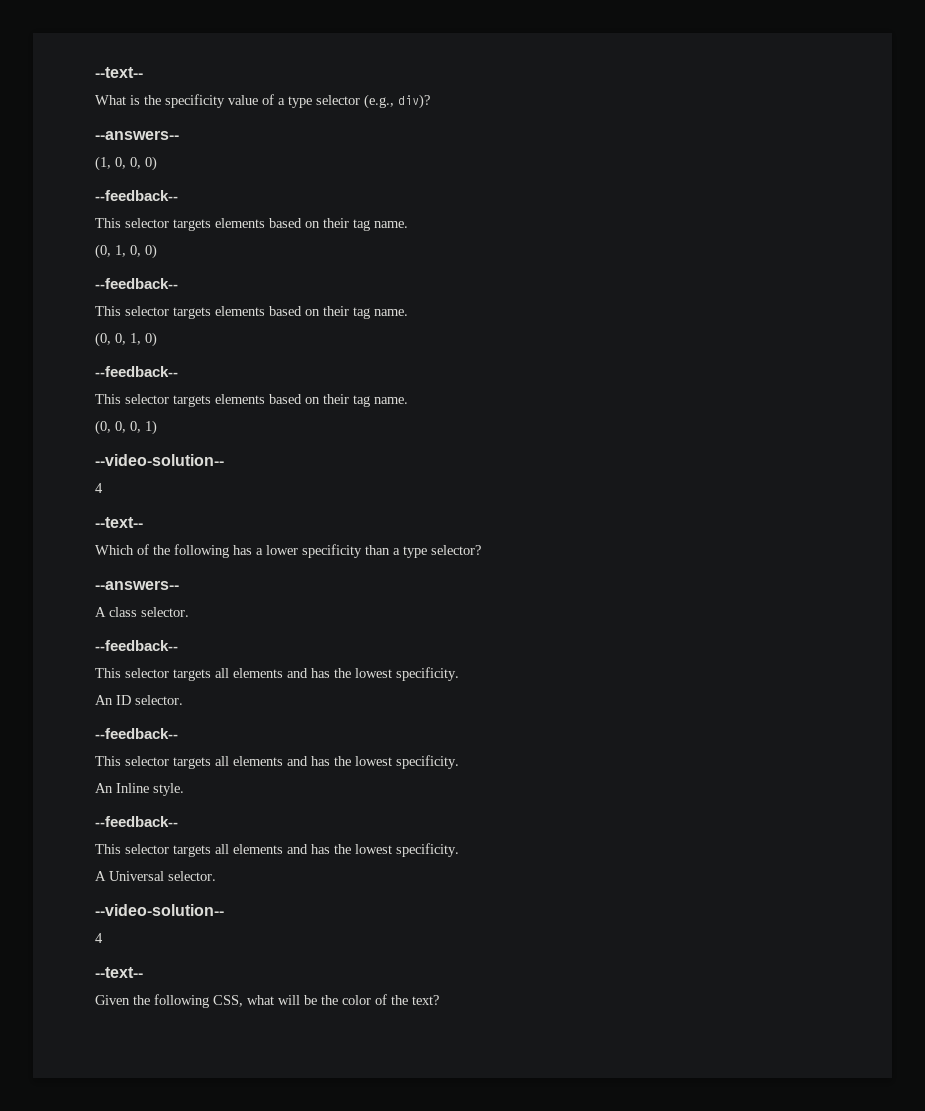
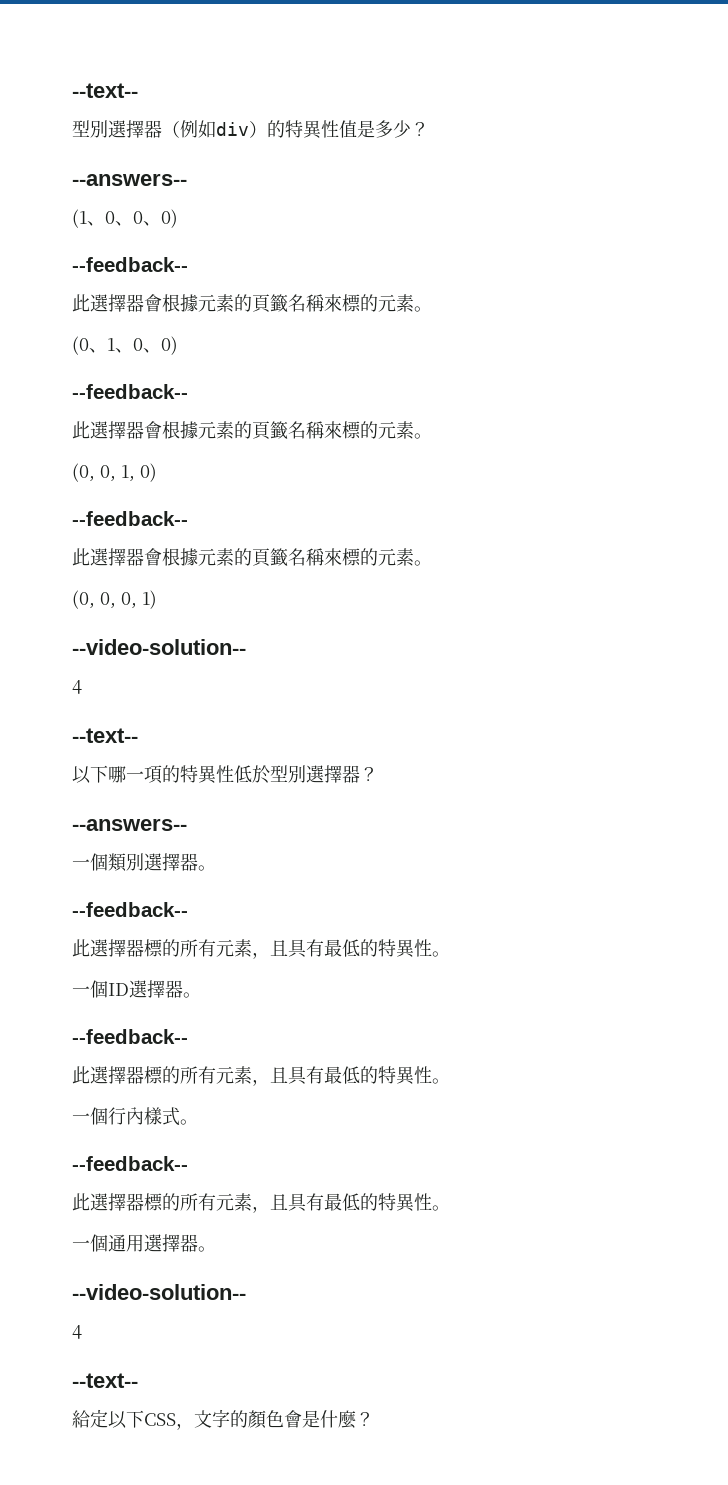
[95,67,143,78] [95,94,430,109] [95,130,179,140] [95,156,157,171] [95,190,178,201] [95,218,408,231] [95,244,157,259] [95,278,178,289] [95,306,408,319] --text-- // What is the specificity value of a type selector (e.g., div)? // --answers-- // (1, 0, 0, 0) // --feedback-- // This selector targets elements based on their tag name. // (0, 1, 0, 0) // --feedback-- // This selector targets elements based on their tag name. -> [72,83,138,98] [72,120,429,139] [72,173,187,186] [72,209,178,228] [72,257,188,272] [72,294,432,313] [72,336,178,355] [72,384,188,399] [72,421,432,440] --text-- // 型別選擇器（例如div）的特異性值是多少？ // --answers-- // (1、0、0、0) // --feedback-- // 此選擇器會根據元素的頁籤名稱來標的元素。 // (0、1、0、0) // --feedback-- // 此選擇器會根據元素的頁籤名稱來標的元素。
[95,394,408,407] This selector targets elements based on their tag name. -> [72,548,432,567] 此選擇器會根據元素的頁籤名稱來標的元素。
[95,544,481,558] [95,580,179,590] [95,607,189,617] [95,640,178,651] [95,667,459,681] [95,695,183,705] [95,728,178,739] [95,755,459,769] [95,783,184,796] [95,816,178,827] [95,843,459,857] [95,871,216,881] [95,904,224,916] [95,933,103,943] [95,967,143,978] [95,994,439,1008] Which of the following has a lower specificity than a type selector? // --answers-- // A class selector. // --feedback-- // This selector targets all elements and has the lowest specificity. // An ID selector. // --feedback-- // This selector targets all elements and has the lowest specificity. // An Inline style. // --feedback-- // This selector targets all elements and has the lowest specificity. // A Universal selector. // --video-solution-- // 4 // --text-- // Given the following CSS, what will be the color of the text? -> [72,765,378,784] [72,818,187,831] [72,853,216,872] [72,902,188,917] [72,939,450,959] [72,980,201,998] [72,1029,188,1044] [72,1066,450,1086] [72,1107,198,1126] [72,1156,188,1171] [72,1193,450,1213] [72,1234,216,1252] [72,1284,246,1300] [72,1325,82,1339] [72,1373,138,1388] [72,1409,374,1430] 以下哪一項的特異性低於型別選擇器？ // --answers-- // 一個類別選擇器。 // --feedback-- // 此選擇器標的所有元素，且具有最低的特異性。 // 一個ID選擇器。 // --feedback-- // 此選擇器標的所有元素，且具有最低的特異性。 // 一個行內樣式。 // --feedback-- // 此選擇器標的所有元素，且具有最低的特異性。 // 一個通用選擇器。 // --video-solution-- // 4 // --text-- // 給定以下CSS，文字的顏色會是什麼？

